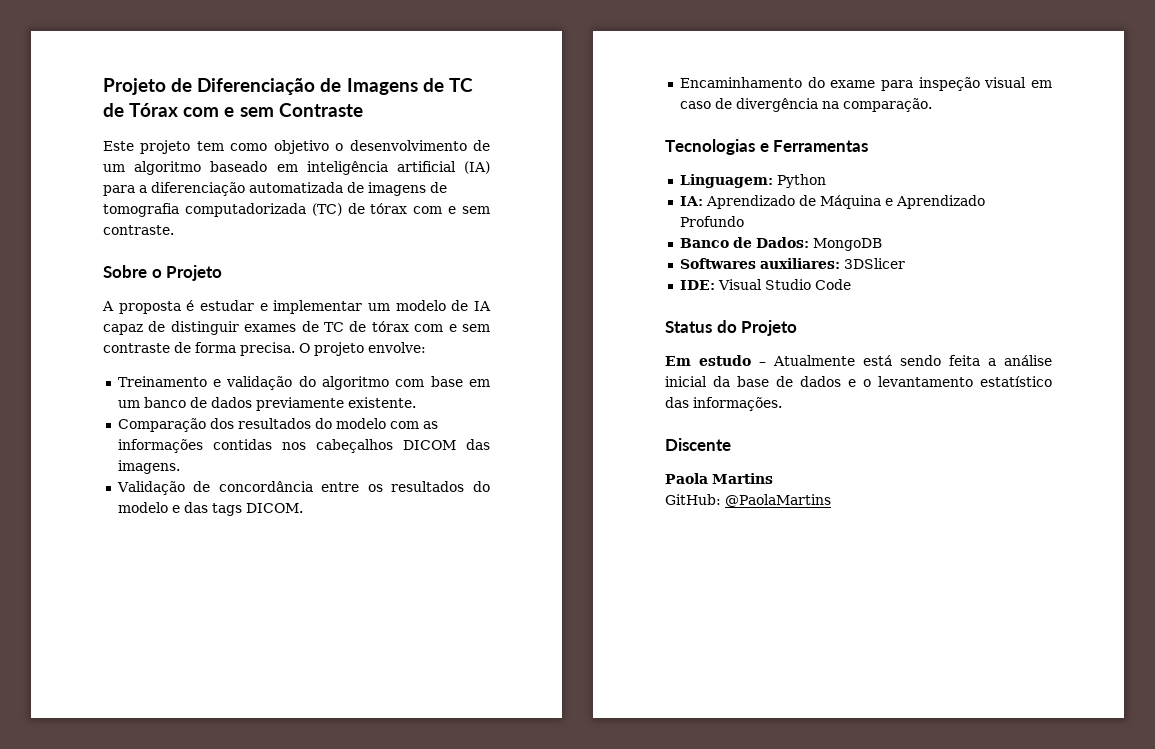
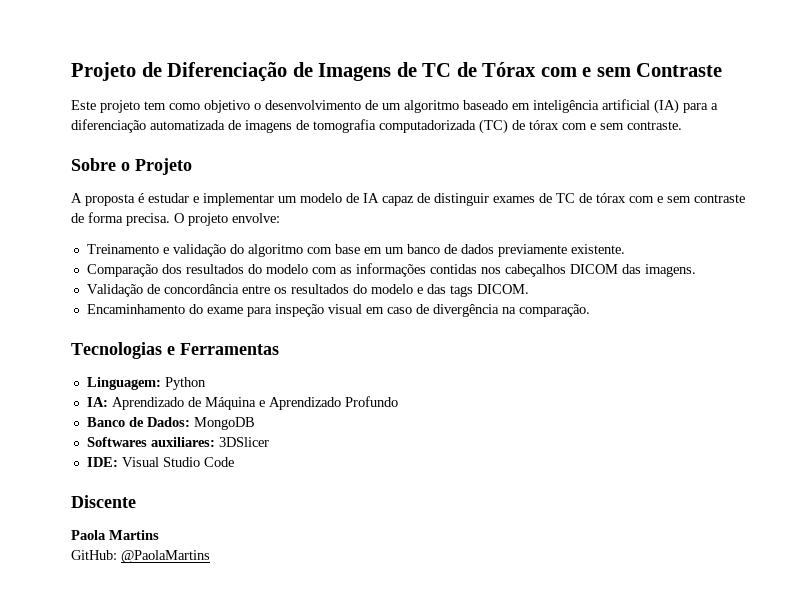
[665,320,798,336] [665,355,1052,366] [665,376,1052,387] [665,397,782,411] // Status do Projeto // Em estudo – Atualmente está sendo feita a análise inicial da base de dados e o levantamento estatístico das informações. -> (234, 462) none

